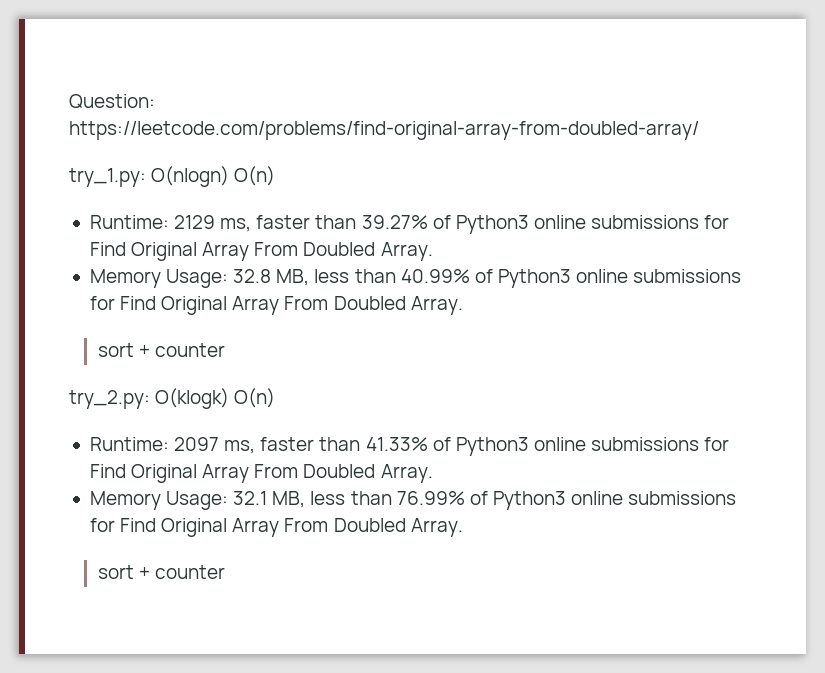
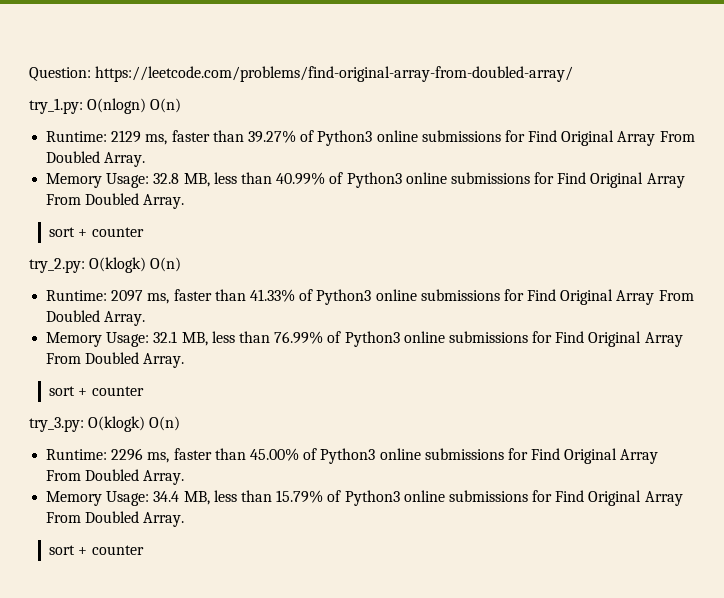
(225, 572) none -> [29,416,181,432] [46,448,659,464] [46,469,185,485] [46,490,683,506] [46,511,185,527] [49,545,144,555] // try_3.py: O(klogk) O(n) // Runtime: 2296 ms, faster than 45.00% of Python3 online submissions for Find Original Array From Doubled Array. // Memory Usage: 34.4 MB, less than 15.79% of Python3 online submissions for Find Original Array From Doubled Array. // sort + counter

